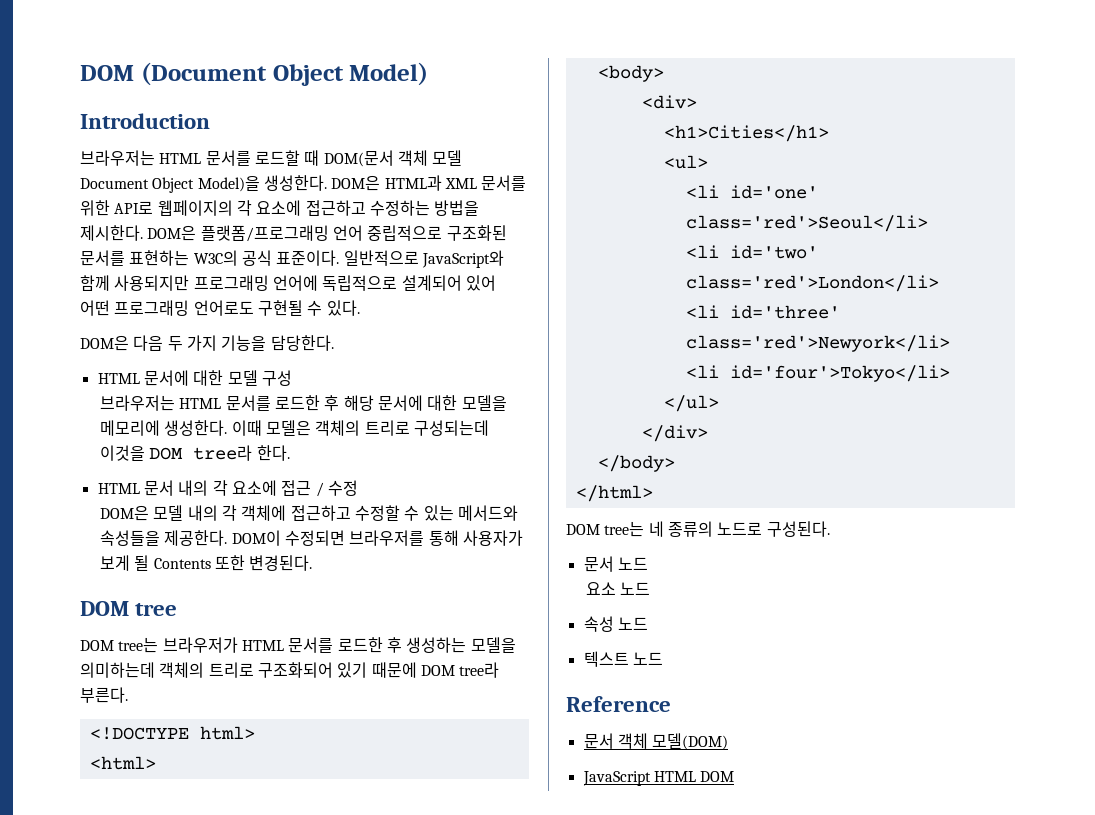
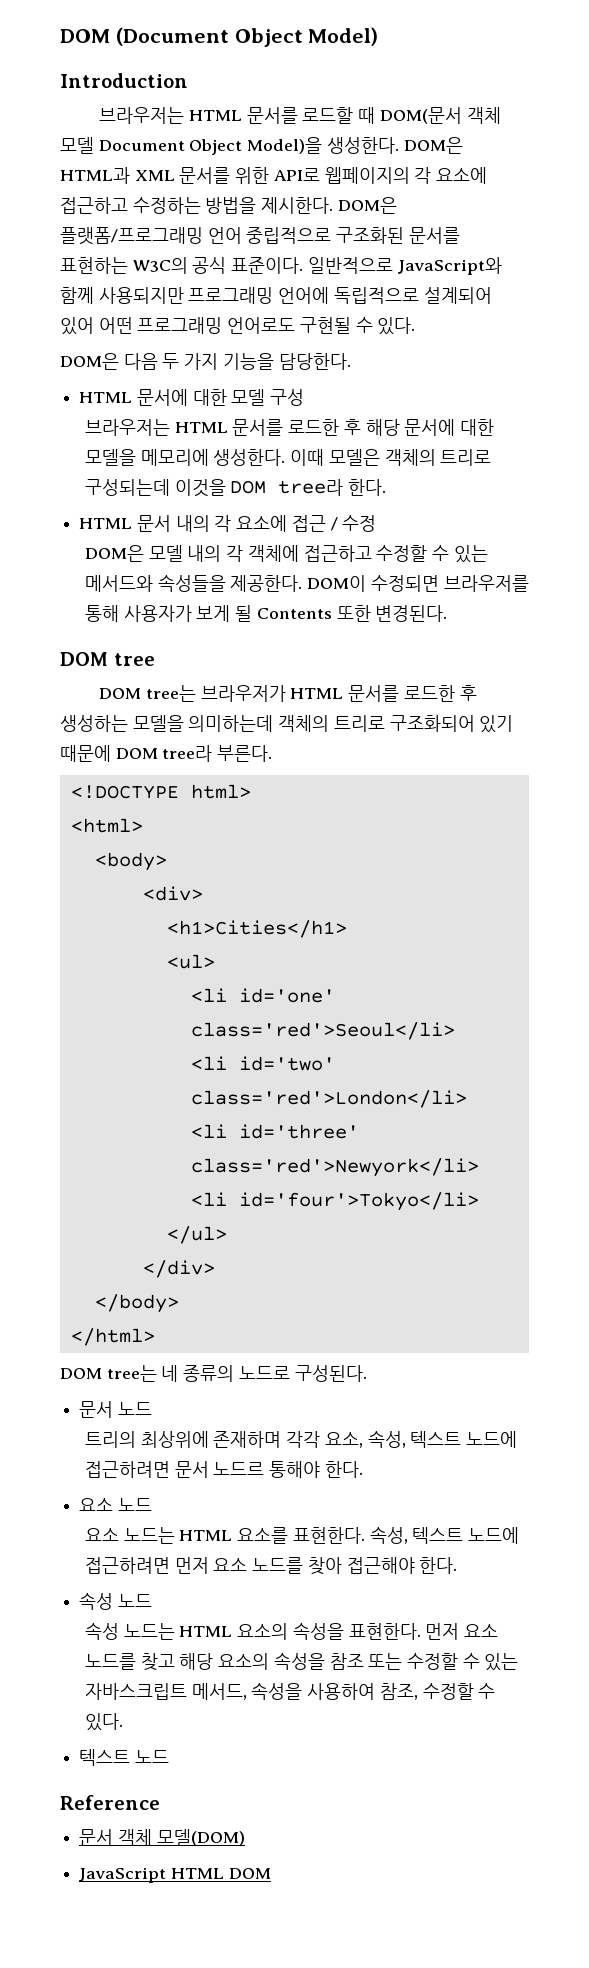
[586,582,651,595] [583,616,648,632] 요소 노드 // 속성 노드 -> [84,1430,517,1448] [84,1461,363,1478] [79,1498,152,1511] [84,1526,519,1544] [84,1557,458,1575] [79,1592,152,1610] [84,1622,498,1640] [84,1652,519,1671] [84,1682,496,1700] [84,1713,123,1731] 트리의 최상위에 존재하며 각각 요소, 속성, 텍스트 노드에 접근하려면 문서 노드르 통해야 한다. // 요소 노드 // 요소 노드는 HTML 요소를 표현한다. 속성, 텍스트 노드에 접근하려면 먼저 요소 노드를 찾아 접근해야 한다. // 속성 노드 // 속성 노드는 HTML 요소의 속성을 표현한다. 먼저 요소 노드를 찾고 해당 요소의 속성을 참조 또는 수정할 수 있는 자바스크립트 메서드, 속성을 사용하여 참조, 수정할 수 있다.

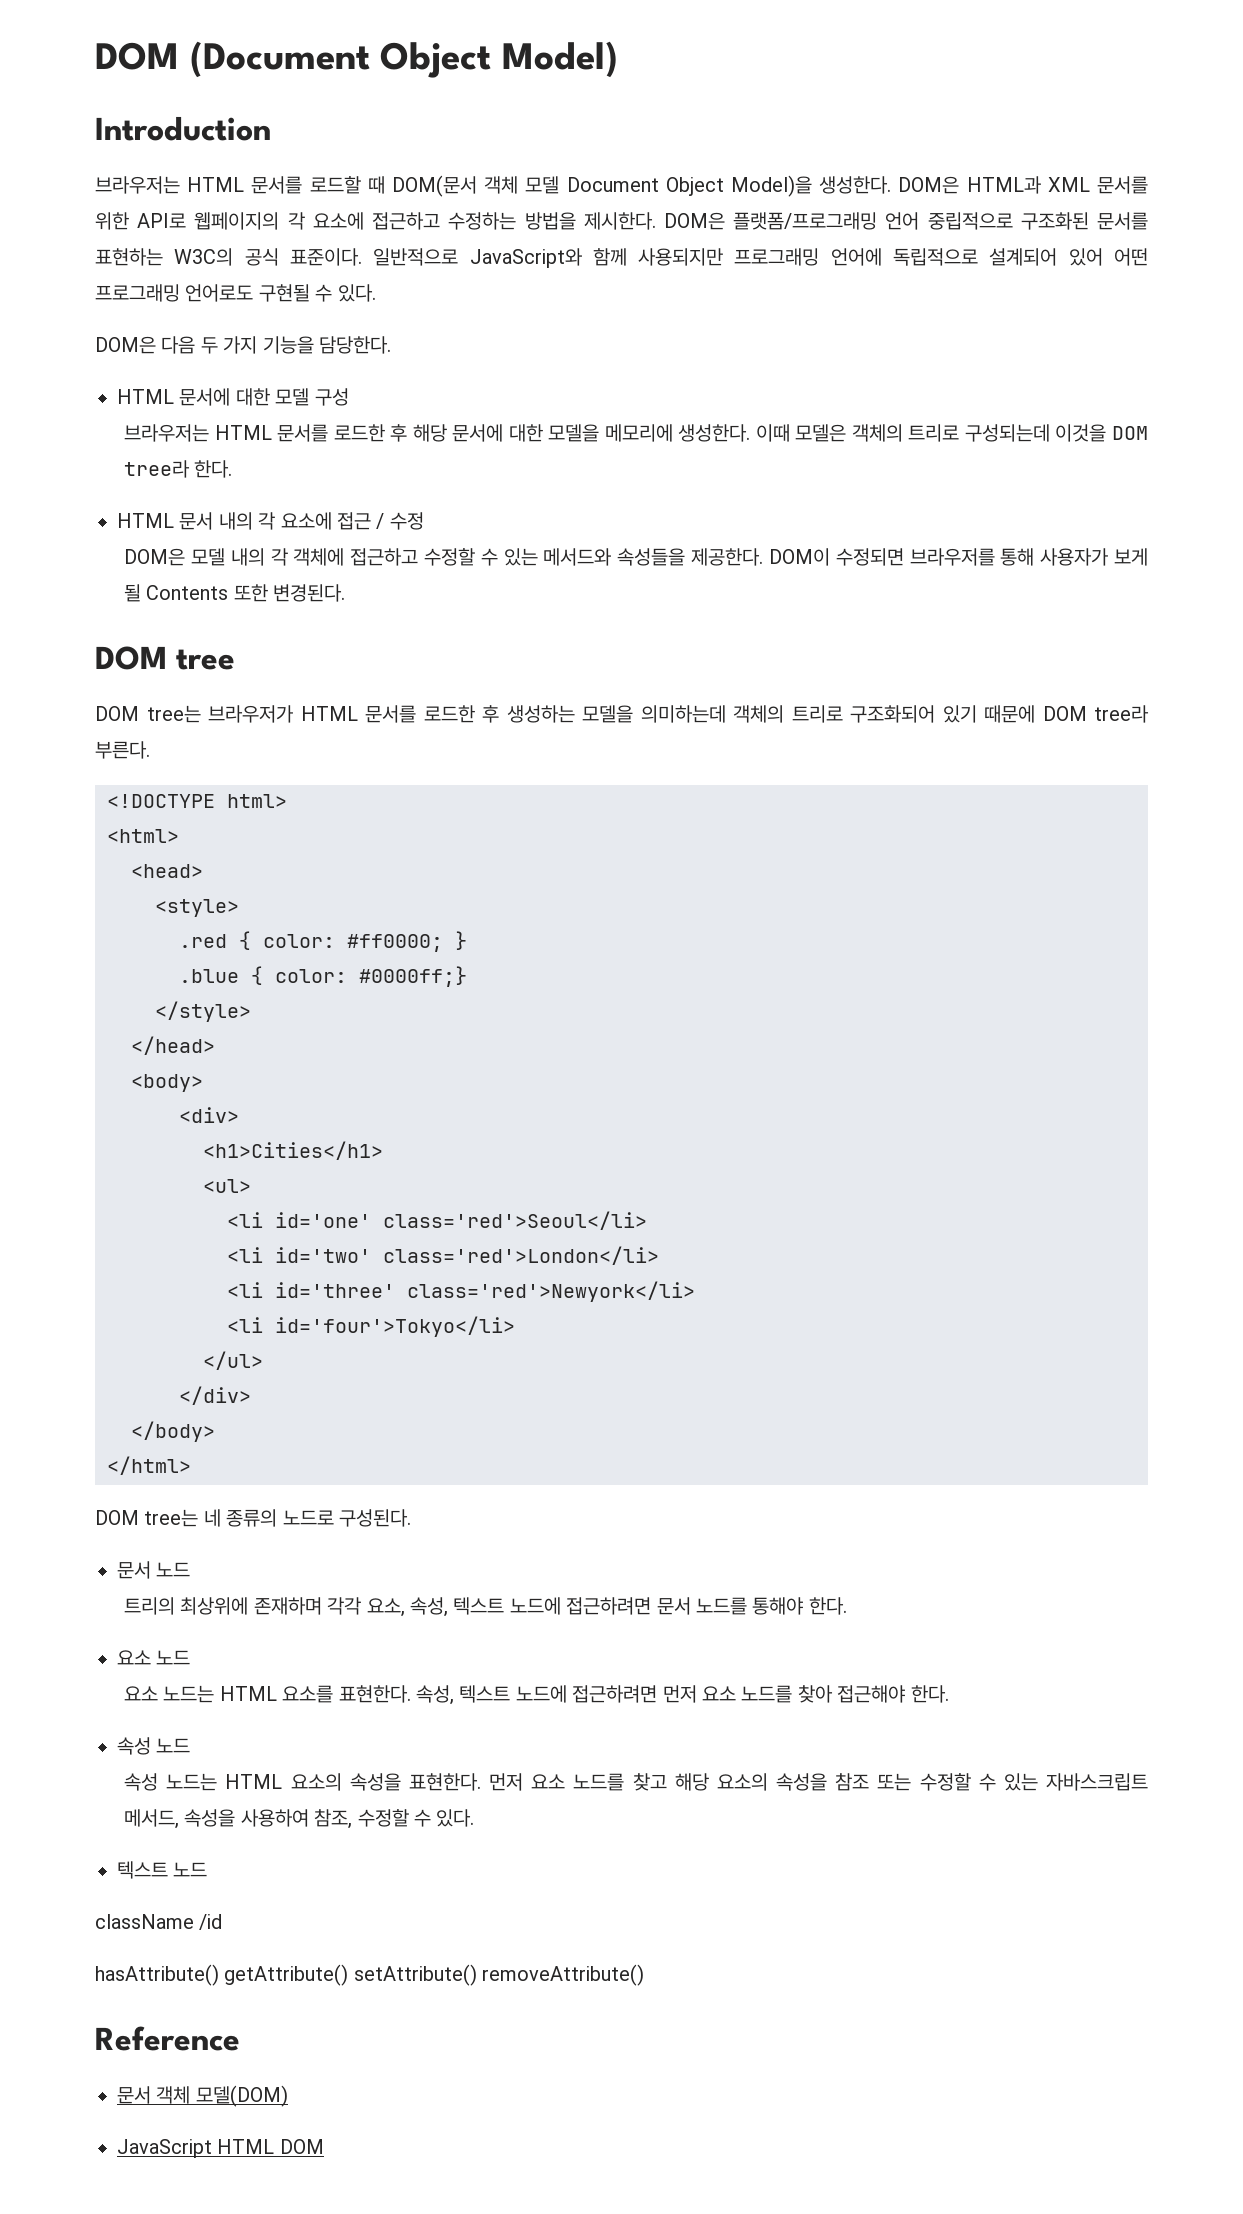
(143, 825) none -> [131,864,203,878] [155,899,239,917] [179,931,467,952] [179,966,467,987] [155,1001,251,1022] [131,1036,215,1055] // <head> // <style> // .red { color: #ff0000; } // .blue { color: #0000ff;} // </style> // </head>
[213,1462,265,1475] 노드르 -> [696,1597,748,1615] 노드를
(169, 1756) none -> [95,1914,223,1930] [95,1964,645,1986] // className /id // hasAttribute() getAttribute() setAttribute() removeAttribute()

